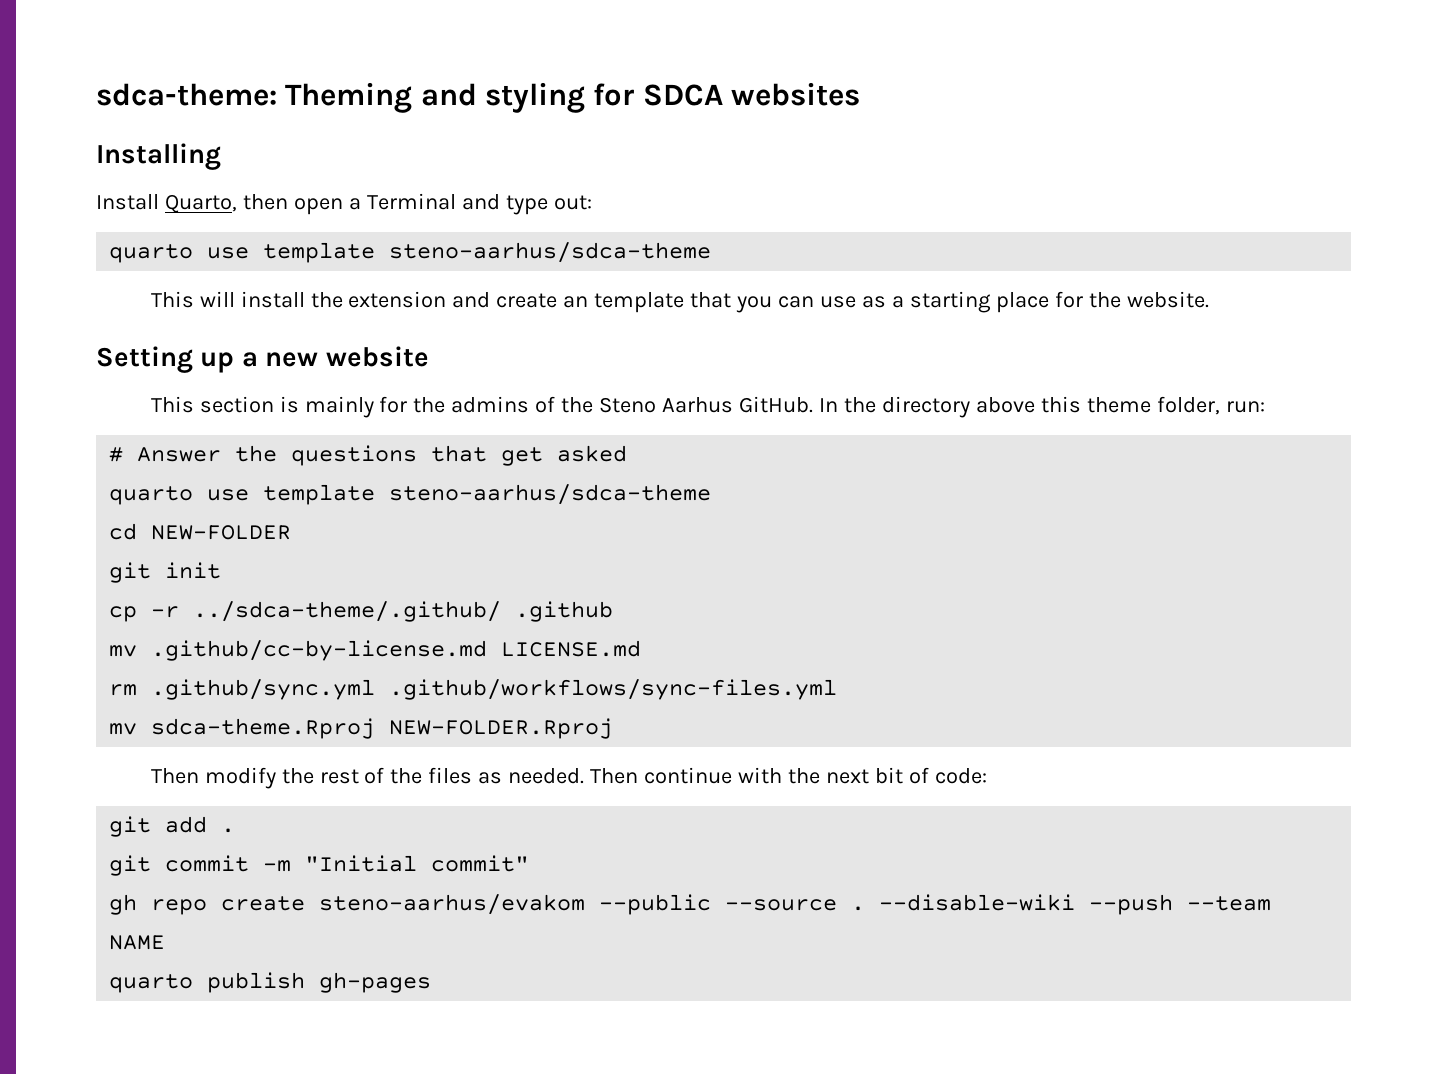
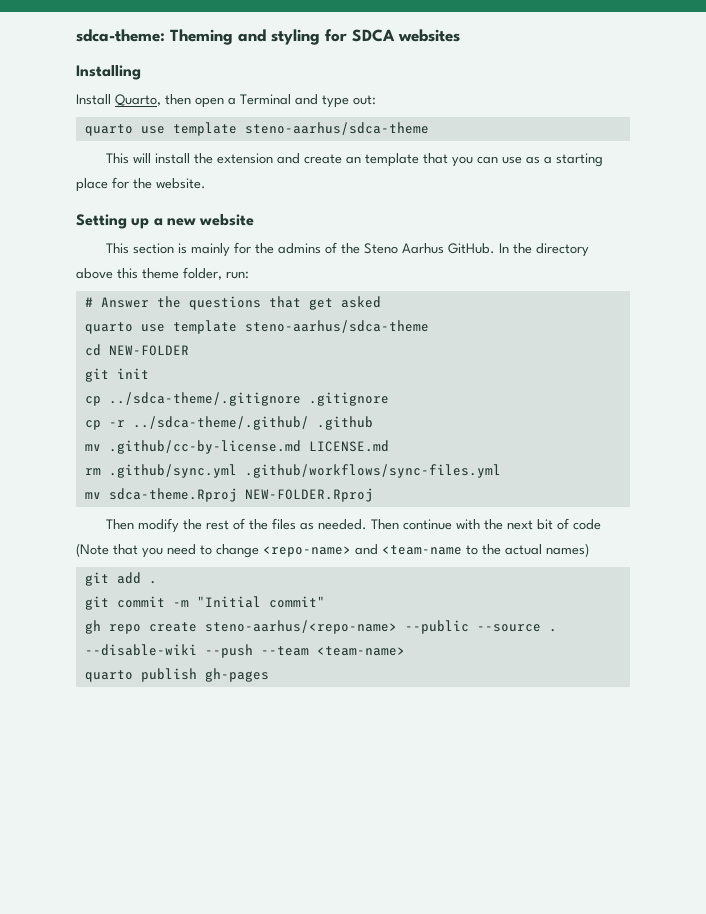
(222, 570) none -> [84,392,389,406] // cp ../sdca-theme/.gitignore .gitignore
[934,768,987,784] code: -> [573,519,602,530] [76,543,589,558] code (Note that you need to change <repo-name> and <team-name to the actual names)
[319,894,586,915] steno-aarhus/evakom -> [204,620,397,634] steno-aarhus/<repo-name>
[109,935,166,950] NAME -> [316,646,405,656] <team-name>

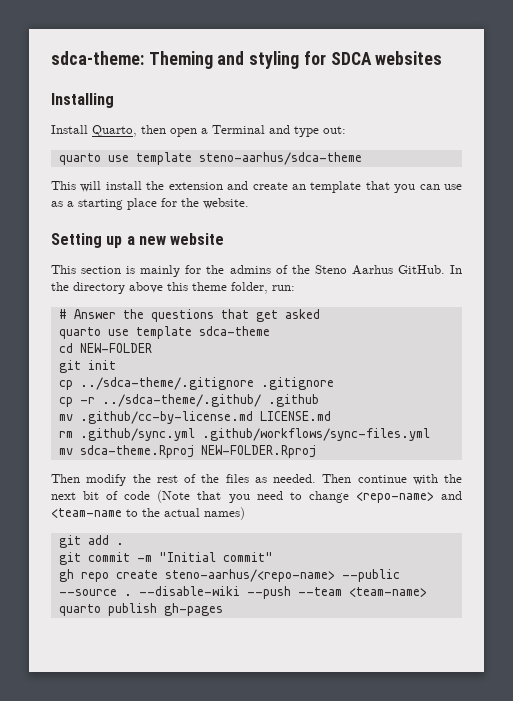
[244,320,429,333] steno-aarhus/sdca-theme -> [198,326,270,336] sdca-theme

